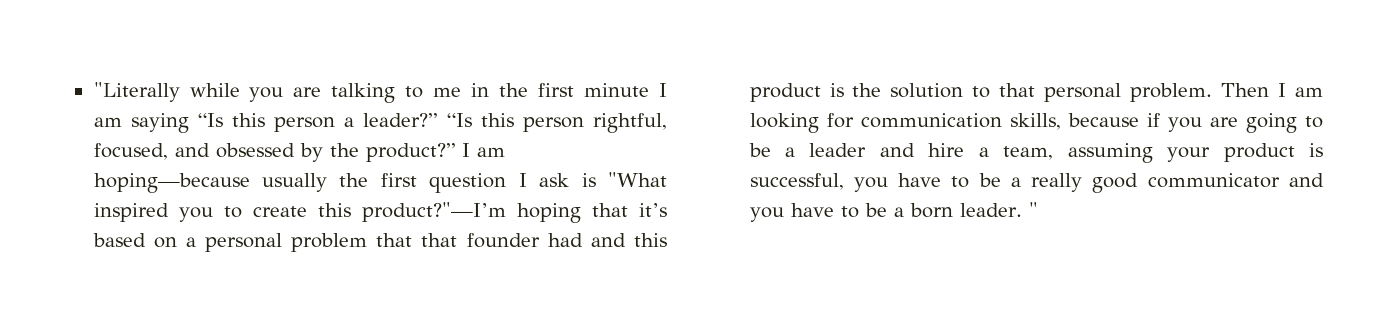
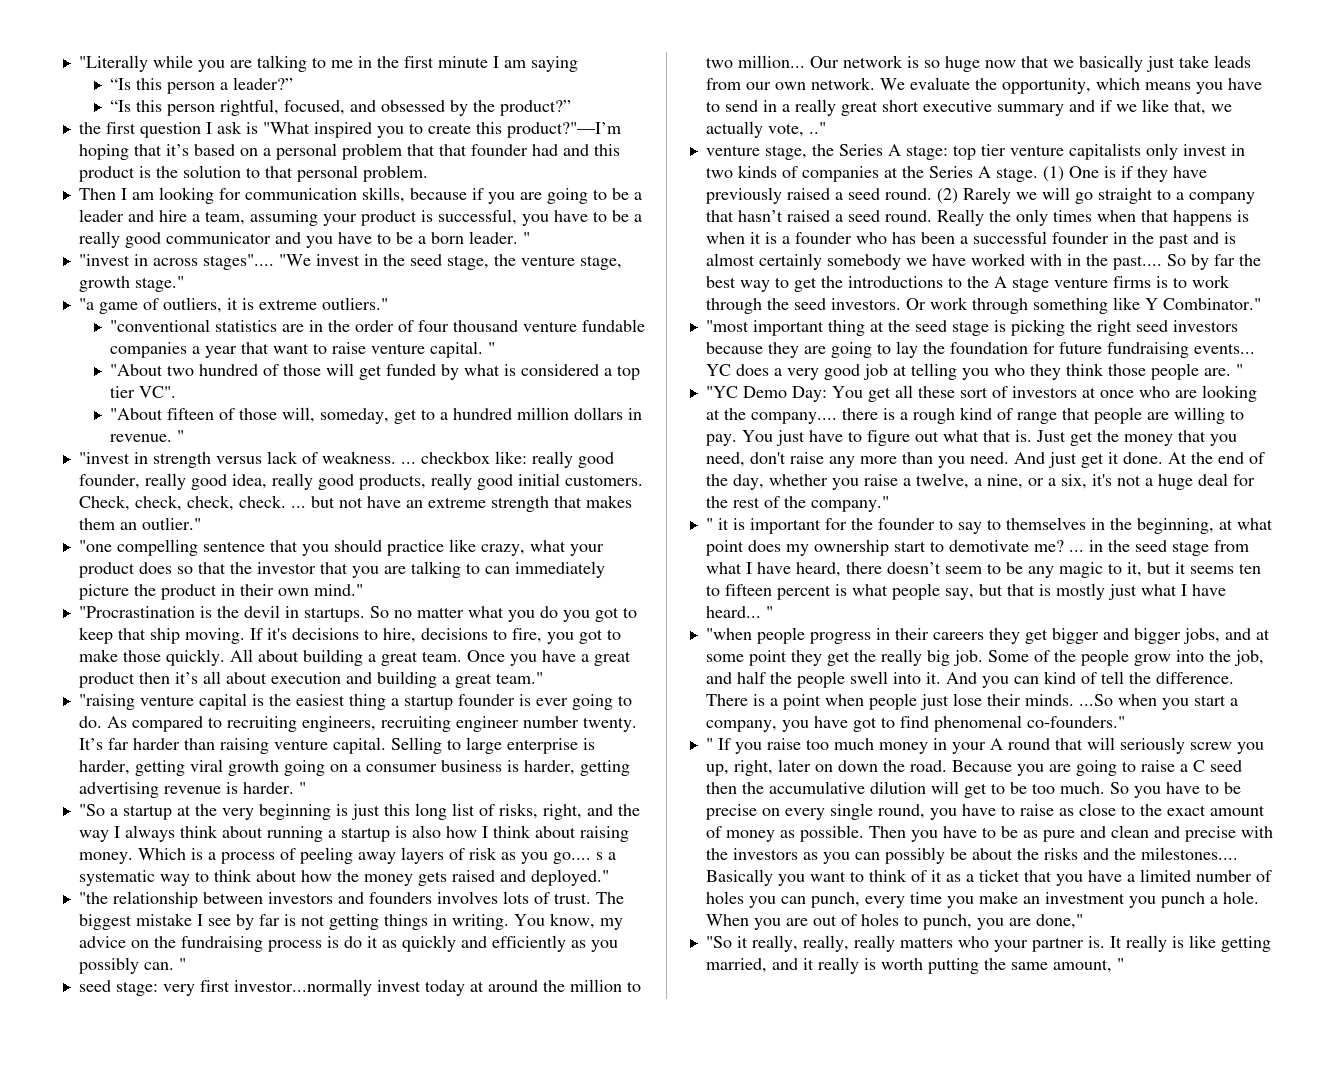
(189, 123) none -> (578, 64) //
(438, 120) none -> (293, 83) //
[461,143,505,157] [93,173,327,193] I am hoping—because usually -> (571, 108) //
(1213, 92) none -> (428, 173) //
(1038, 209) none -> [78,254,622,270] [78,276,184,292] [78,297,388,314] [109,319,645,332] [109,341,495,358] [109,363,640,380] [109,386,176,398] [109,407,642,424] [109,430,184,442] [78,451,614,468] [78,473,643,490] [78,495,632,512] [78,517,201,530] [78,539,604,556] [78,561,605,578] [78,584,363,600] [78,605,637,622] [78,627,621,644] [78,649,631,666] [78,671,543,688] [78,693,632,710] [78,716,637,732] [78,737,595,754] [78,759,630,776] [78,782,306,798] [78,803,640,820] [78,825,629,842] [78,847,616,864] [78,869,609,886] [78,891,624,908] [78,913,623,930] [78,935,618,952] [78,957,186,974] [78,979,641,996] [705,55,1251,72] [705,77,1262,94] [705,99,1232,116] [705,121,826,138] [705,143,1245,160] [705,165,1207,182] [705,187,1255,204] [705,209,1249,226] [705,231,1236,248] [705,253,1261,270] [705,275,1230,292] [705,297,1261,314] [705,319,1238,336] [705,341,1255,358] [705,363,1243,380] [705,385,1257,402] [705,407,1244,424] [705,430,1237,446] [705,452,1265,468] [705,473,1255,490] [705,496,889,512] [705,517,1273,534] [705,540,1249,556] [705,562,1261,578] [705,583,1226,600] [705,606,773,618] [705,627,1270,644] [705,649,1264,666] [705,671,1234,688] [705,693,1238,710] [705,715,1125,732] [705,737,1264,754] [705,759,1242,776] [705,781,1241,798] [705,803,1265,820] [705,825,1273,842] [705,847,1238,864] [705,869,1272,886] [705,891,1259,908] [705,913,1083,930] [705,935,1271,952] [705,957,1124,974] // "invest in across stages".... "We invest in the seed stage, the venture stage, growth stage." // "a game of outliers, it is extreme outliers." // "conventional statistics are in the order of four thousand venture fundable companies a year that want to raise venture capital. " // "About two hundred of those will get funded by what is considered a top tier VC". // "About fifteen of those will, someday, get to a hundred million dollars in revenue. " // "invest in strength versus lack of weakness. ... checkbox like: really good founder, really good idea, really good products, really good initial customers. Check, check, check, check. ... but not have an extreme strength that makes them an outlier." // "one compelling sentence that you should practice like crazy, what your product does so that the investor that you are talking to can immediately picture the product in their own mind." // "Procrastination is the devil in startups. So no matter what you do you got to keep that ship moving. If it's decisions to hire, decisions to fire, you got to make those quickly. All about building a great team. Once you have a great product then it’s all about execution and building a great team." // "raising venture capital is the easiest thing a startup founder is ever going to do. As compared to recruiting engineers, recruiting engineer number twenty. It’s far harder than raising venture capital. Selling to large enterprise is harder, getting viral growth going on a consumer business is harder, getting advertising revenue is harder. " // "So a startup at the very beginning is just this long list of risks, right, and the way I always think about running a startup is also how I think about raising money. Which is a process of peeling away layers of risk as you go.... s a systematic way to think about how the money gets raised and deployed." // "the relationship between investors and founders involves lots of trust. The biggest mistake I see by far is not getting things in writing. You know, my advice on the fundraising process is do it as quickly and efficiently as you possibly can. " // seed stage: very first investor...normally invest today at around the million to two million... Our network is so huge now that we basically just take leads from our own network. We evaluate the opportunity, which means you have to send in a really great short executive summary and if we like that, we actually vote, .." // venture stage, the Series A stage: top tier venture capitalists only invest in two kinds of companies at the Series A stage. (1) One is if they have previously raised a seed round. (2) Rarely we will go straight to a company that hasn’t raised a seed round. Really the only times when that happens is when it is a founder who has been a successful founder in the past and is almost certainly somebody we have worked with in the past.... So by far the best way to get the introductions to the A stage venture firms is to work through the seed investors. Or work through something like Y Combinator." // "most important thing at the seed stage is picking the right seed investors because they are going to lay the foundation for future fundraising events... YC does a very good job at telling you who they think those people are. " // "YC Demo Day: You get all these sort of investors at once who are looking at the company.... there is a rough kind of range that people are willing to pay. You just have to figure out what that is. Just get the money that you need, don't raise any more than you need. And just get it done. At the end of the day, whether you raise a twelve, a nine, or a six, it's not a huge deal for the rest of the company." // " it is important for the founder to say to themselves in the beginning, at what point does my ownership start to demotivate me? ... in the seed stage from what I have heard, there doesn’t seem to be any magic to it, but it seems ten to fifteen percent is what people say, but that is mostly just what I have heard... " // "when people progress in their careers they get bigger and bigger jobs, and at some point they get the really big job. Some of the people grow into the job, and half the people swell into it. And you can kind of tell the difference. There is a point when people just lose their minds. ...So when you start a company, you have got to find phenomenal co-founders." // " If you raise too much money in your A round that will seriously screw you up, right, later on down the road. Because you are going to raise a C seed then the accumulative dilution will get to be too much. So you have to be precise on every single round, you have to raise as close to the exact amount of money as possible. Then you have to be as pure and clean and precise with the investors as you can possibly be about the risks and the milestones.... Basically you want to think of it as a ticket that you have a limited number of holes you can punch, every time you make an investment you punch a hole. When you are out of holes to punch, you are done," // "So it really, really, really matters who your partner is. It really is like getting married, and it really is worth putting the same amount, "

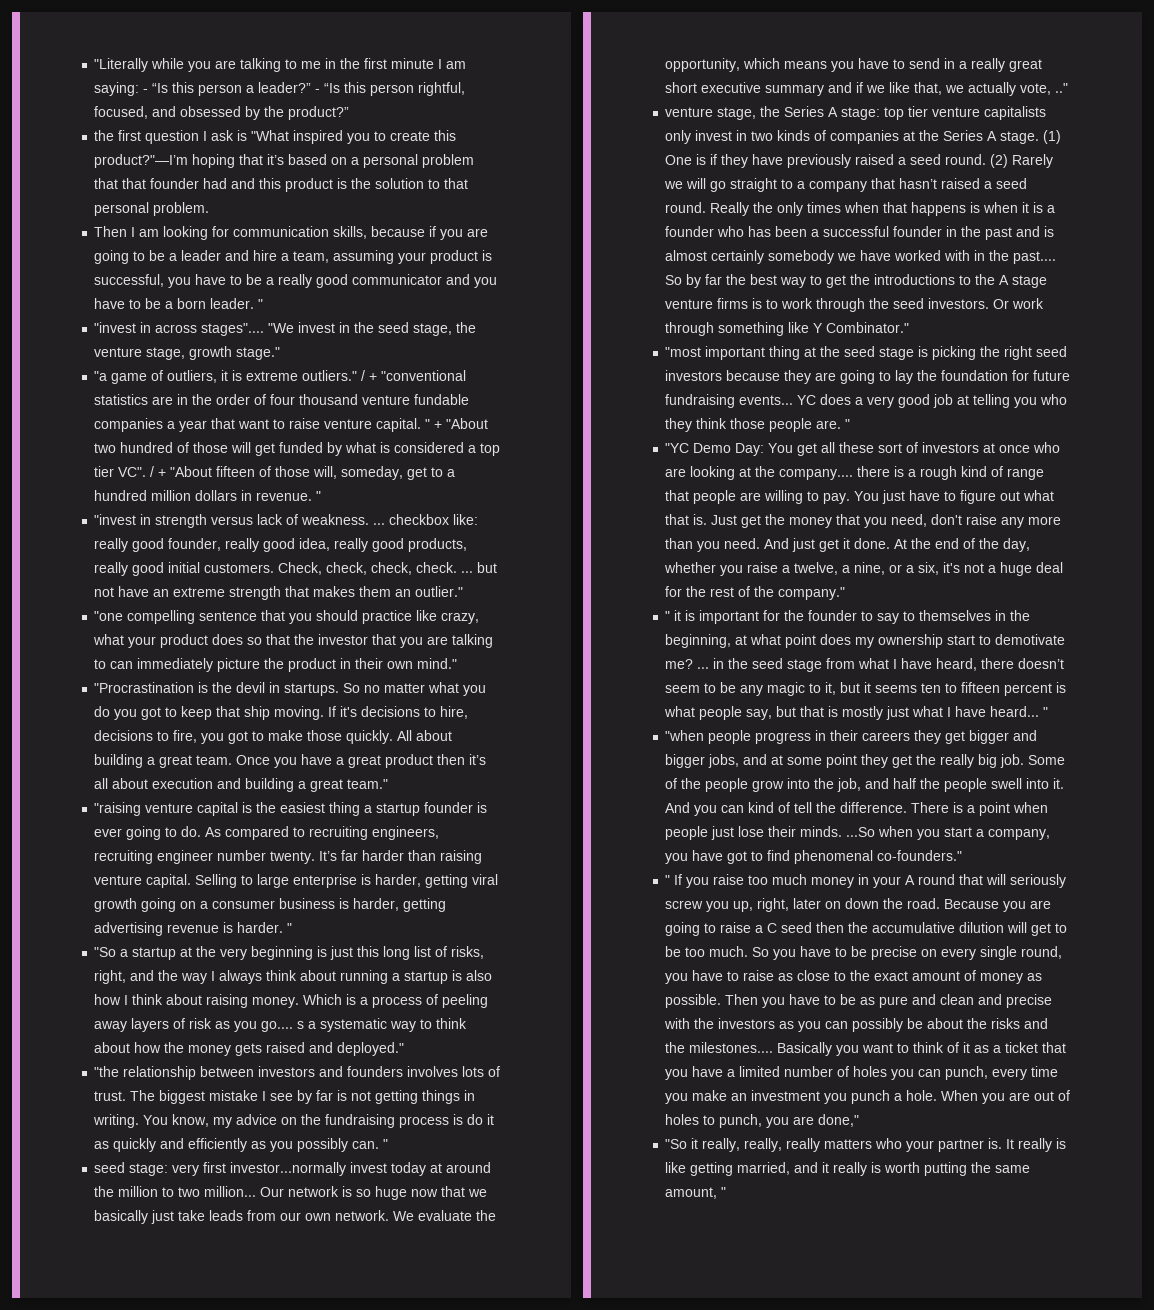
[530,56,578,72] saying // -> [94,82,149,96] saying: -
(293, 83) // -> [315,89,321,93] -
(388, 303) // -> [361,370,378,381] / +
(495, 348) // -> [434,421,443,429] +
(176, 392) // -> [150,466,167,477] / +

